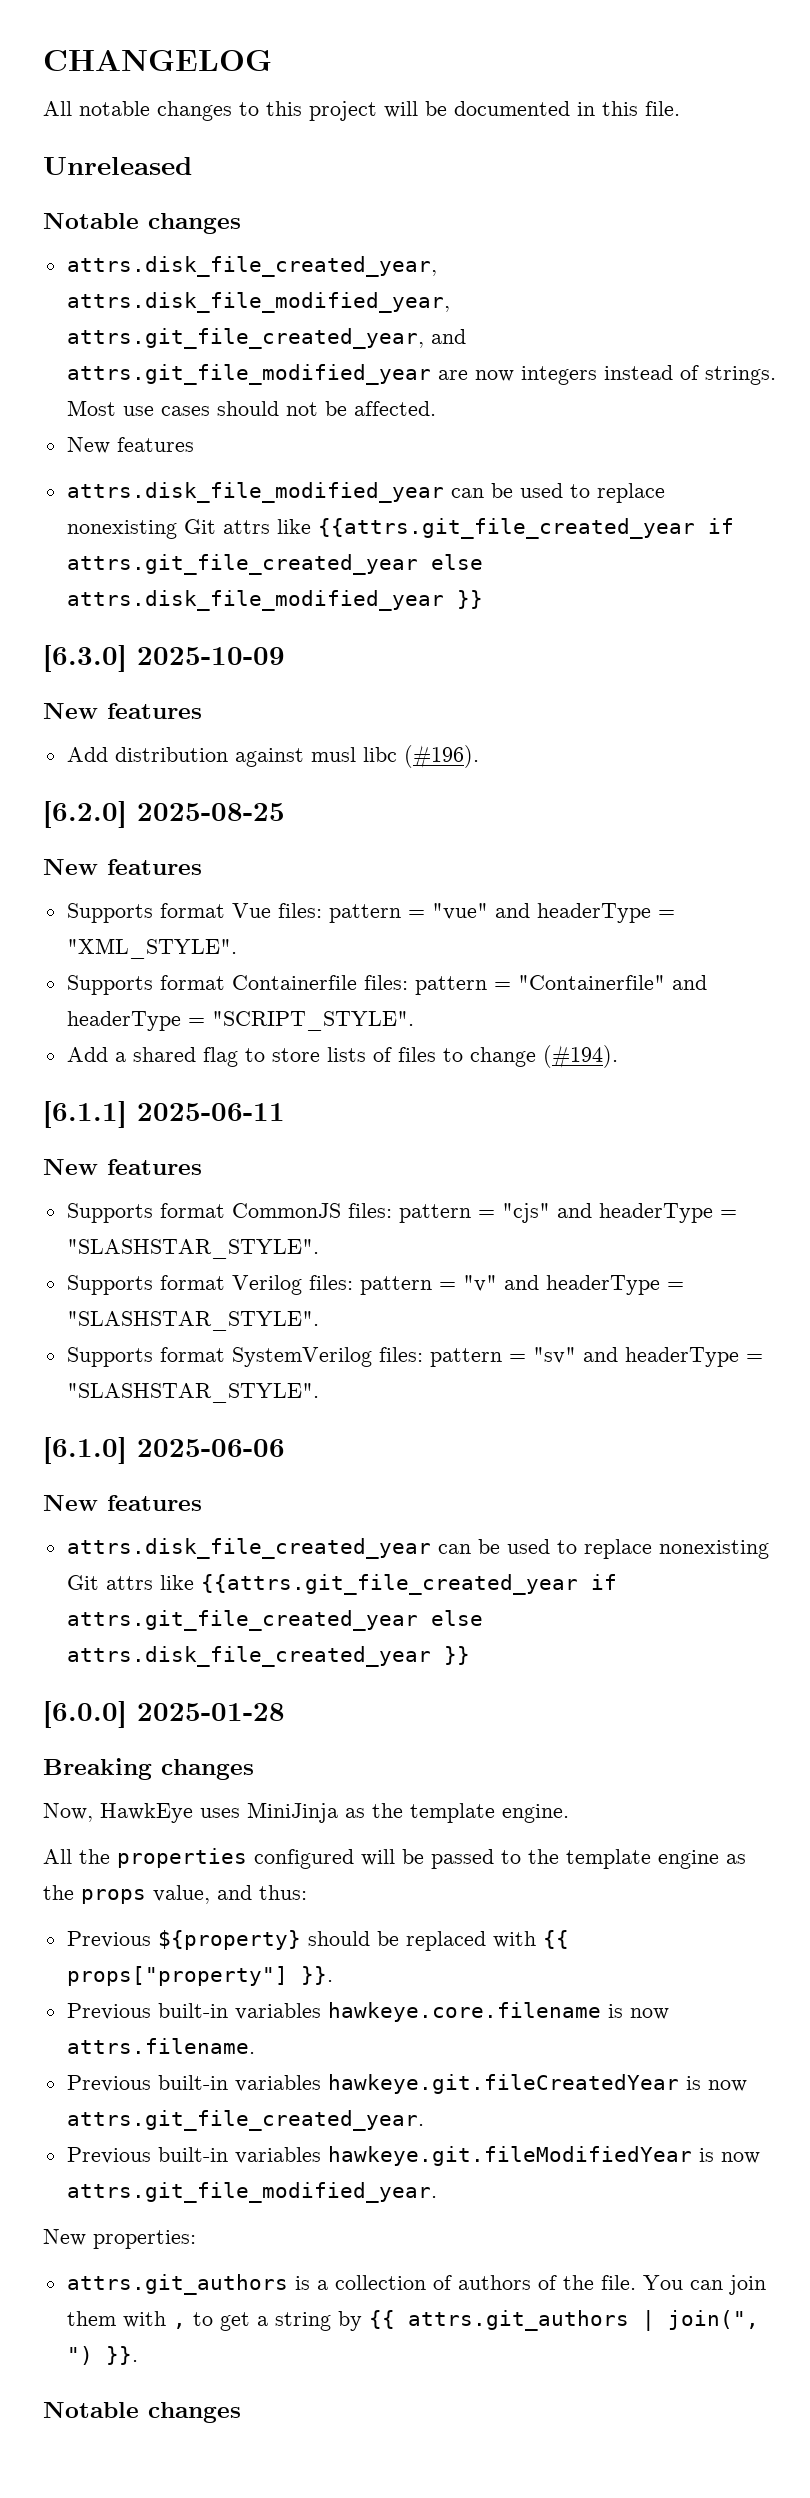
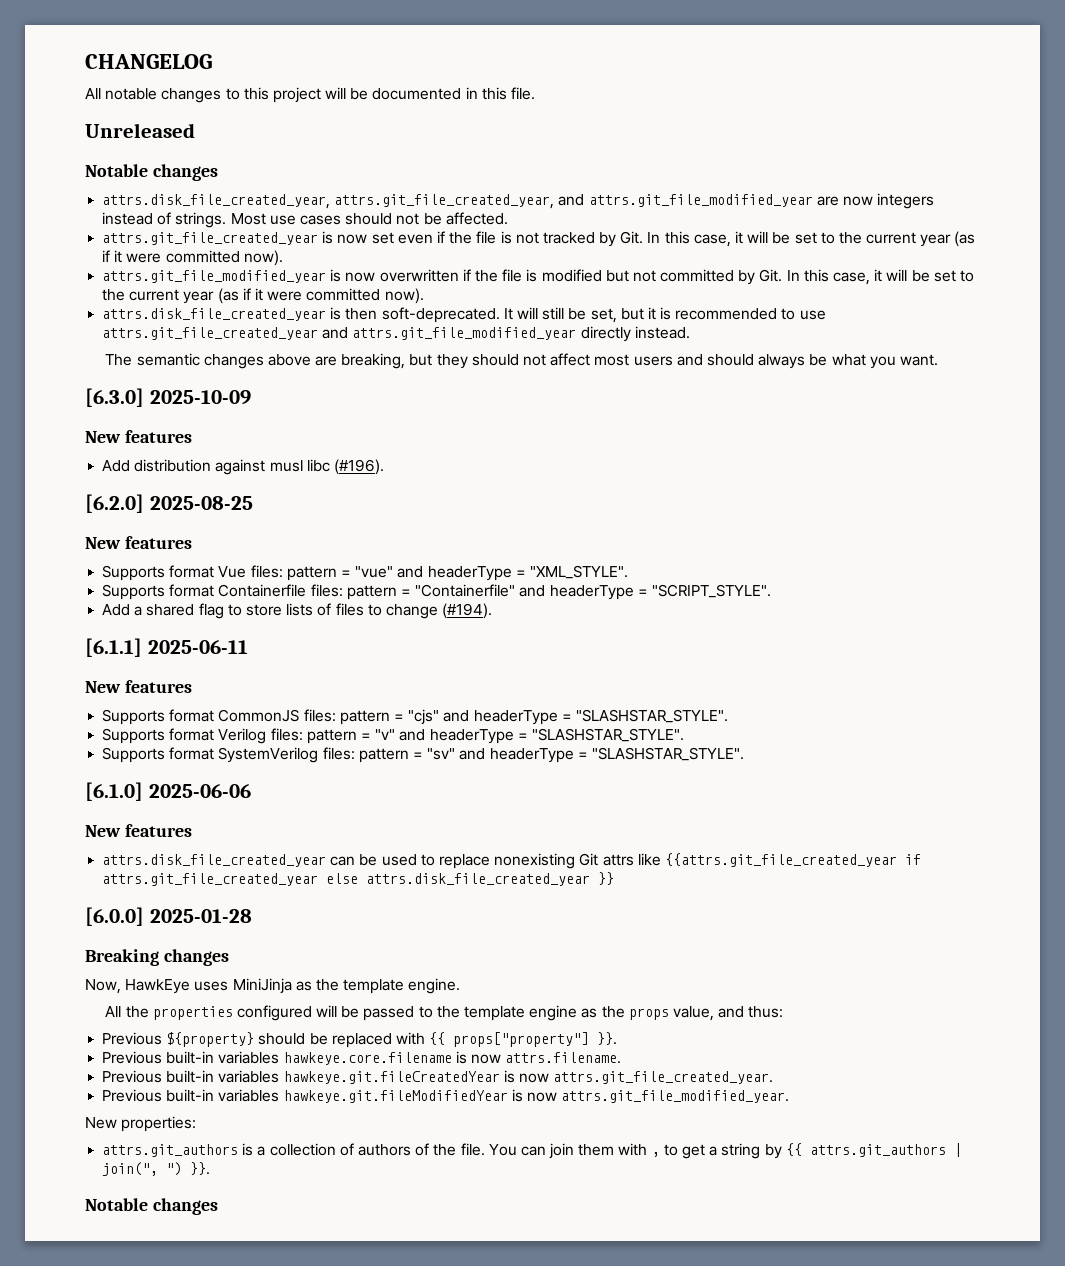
[66,292,450,313] attrs.disk_file_modified_year, -> (331, 201) none
[66,437,194,454] [66,482,665,503] [66,518,734,539] [66,554,483,575] [66,590,483,611] New features // attrs.disk_file_modified_year can be used to replace nonexisting Git attrs like {{attrs.git_file_created_year if attrs.git_file_created_year else attrs.disk_file_modified_year }} -> [102,231,976,247] [102,250,283,266] [102,269,974,285] [102,288,424,304] [102,307,826,323] [102,326,690,342] [105,353,938,369] attrs.git_file_created_year is now set even if the file is not tracked by Git. In this case, it will be set to the current year (as if it were committed now). // attrs.git_file_modified_year is now overwritten if the file is modified but not committed by Git. In this case, it will be set to the current year (as if it were committed now). // attrs.disk_file_created_year is then soft-deprecated. It will still be set, but it is recommended to use attrs.git_file_created_year and attrs.git_file_modified_year directly instead. // The semantic changes above are breaking, but they should not affect most users and should always be what you want.

